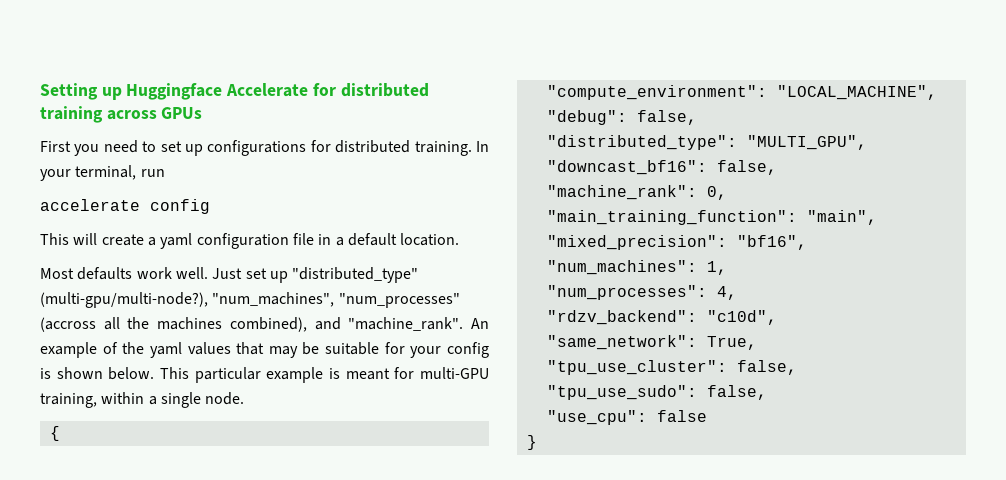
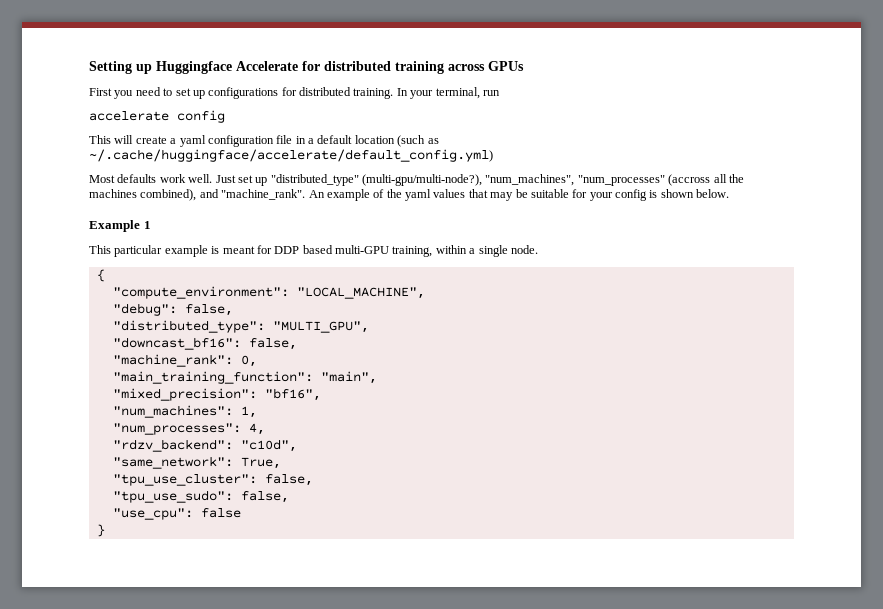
[400,233,460,246] location. -> [354,135,439,147] [89,149,493,162] location (such as ~/.cache/huggingface/accelerate/default_config.yml)
(155, 373) none -> [89,220,151,232] // Example 1 //
(415, 373) none -> [274,245,333,254] DDP based

